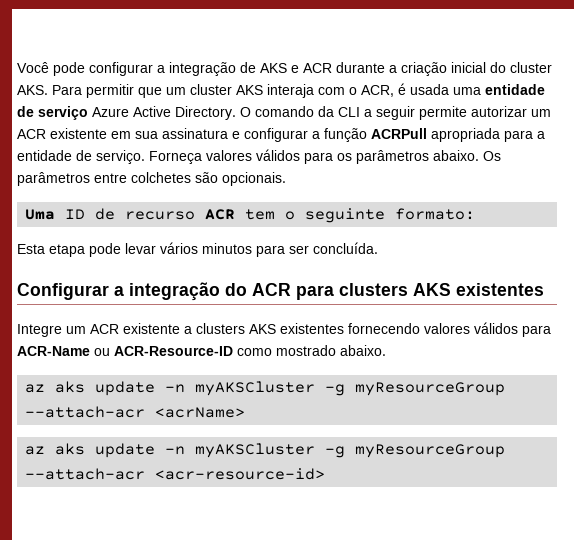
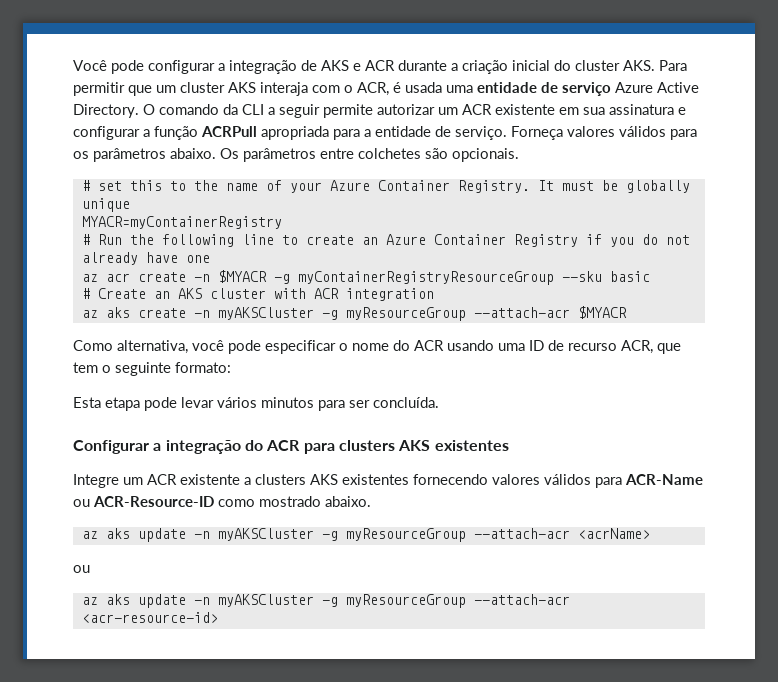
[25,209,56,220] Uma -> [81,180,690,193] [81,198,130,212] [81,216,282,229] [81,234,690,247] [81,252,210,265] [81,270,650,285] [81,288,434,301] [81,306,627,321] [73,340,525,354] # set this to the name of your Azure Container Registry. It must be globally unique // MYACR=myContainerRegistry // # Run the following line to create an Azure Container Registry if you do not already have one // az acr create -n $MYACR -g myContainerRegistryResourceGroup --sku basic // # Create an AKS cluster with ACR integration // az aks create -n myAKSCluster -g myResourceGroup --attach-acr $MYACR // Como alternativa, você pode especificar o nome do ACR usando uma
[205,209,236,220] ACR -> [621,340,681,354] ACR, que
(246, 412) none -> [73,565,90,573] // ou

